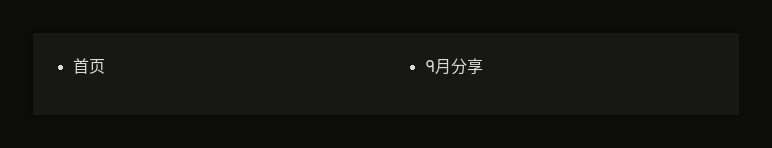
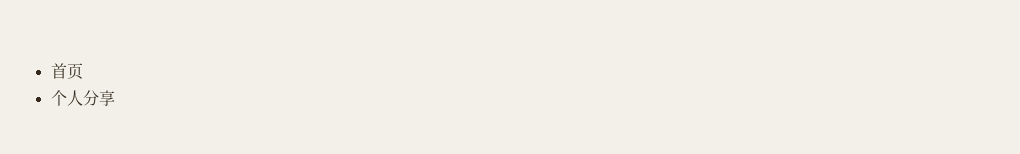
[424,59,451,75] 9月 -> [50,90,83,106] 个人

